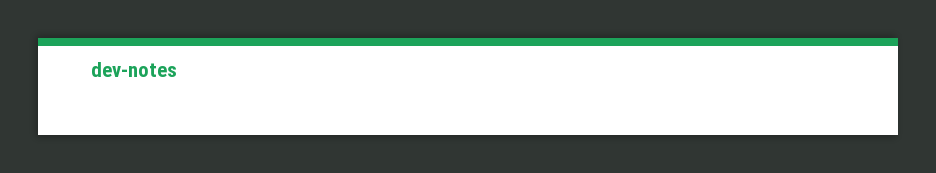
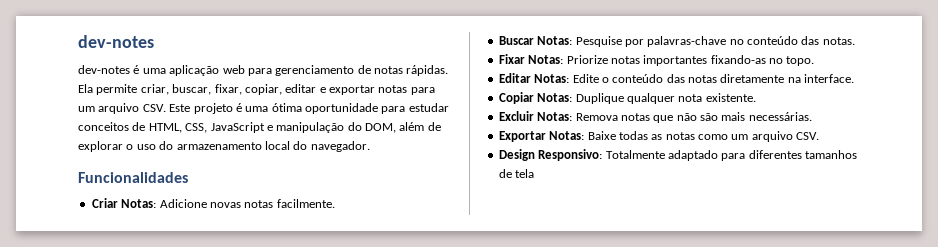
[91,62,177,77] dev-notes -> [78,35,154,48] [78,65,449,76] [78,84,435,95] [78,103,449,114] [78,122,441,133] [78,141,370,152] [78,172,188,183] [91,198,335,208] [498,36,855,47] [498,54,815,66] [498,73,855,83] [498,92,756,104] [498,111,812,123] [498,131,820,142] [498,149,857,161] [498,169,535,178] dev-notes // dev-notes é uma aplicação web para gerenciamento de notas rápidas. Ela permite criar, buscar, fixar, copiar, editar e exportar notas para um arquivo CSV. Este projeto é uma ótima oportunidade para estudar conceitos de HTML, CSS, JavaScript e manipulação do DOM, além de explorar o uso do armazenamento local do navegador. // Funcionalidades // Criar Notas: Adicione novas notas facilmente. // Buscar Notas: Pesquise por palavras-chave no conteúdo das notas. // Fixar Notas: Priorize notas importantes fixando-as no topo. // Editar Notas: Edite o conteúdo das notas diretamente na interface. // Copiar Notas: Duplique qualquer nota existente. // Excluir Notas: Remova notas que não são mais necessárias. // Exportar Notas: Baixe todas as notas como um arquivo CSV. // Design Responsivo: Totalmente adaptado para diferentes tamanhos de tela

